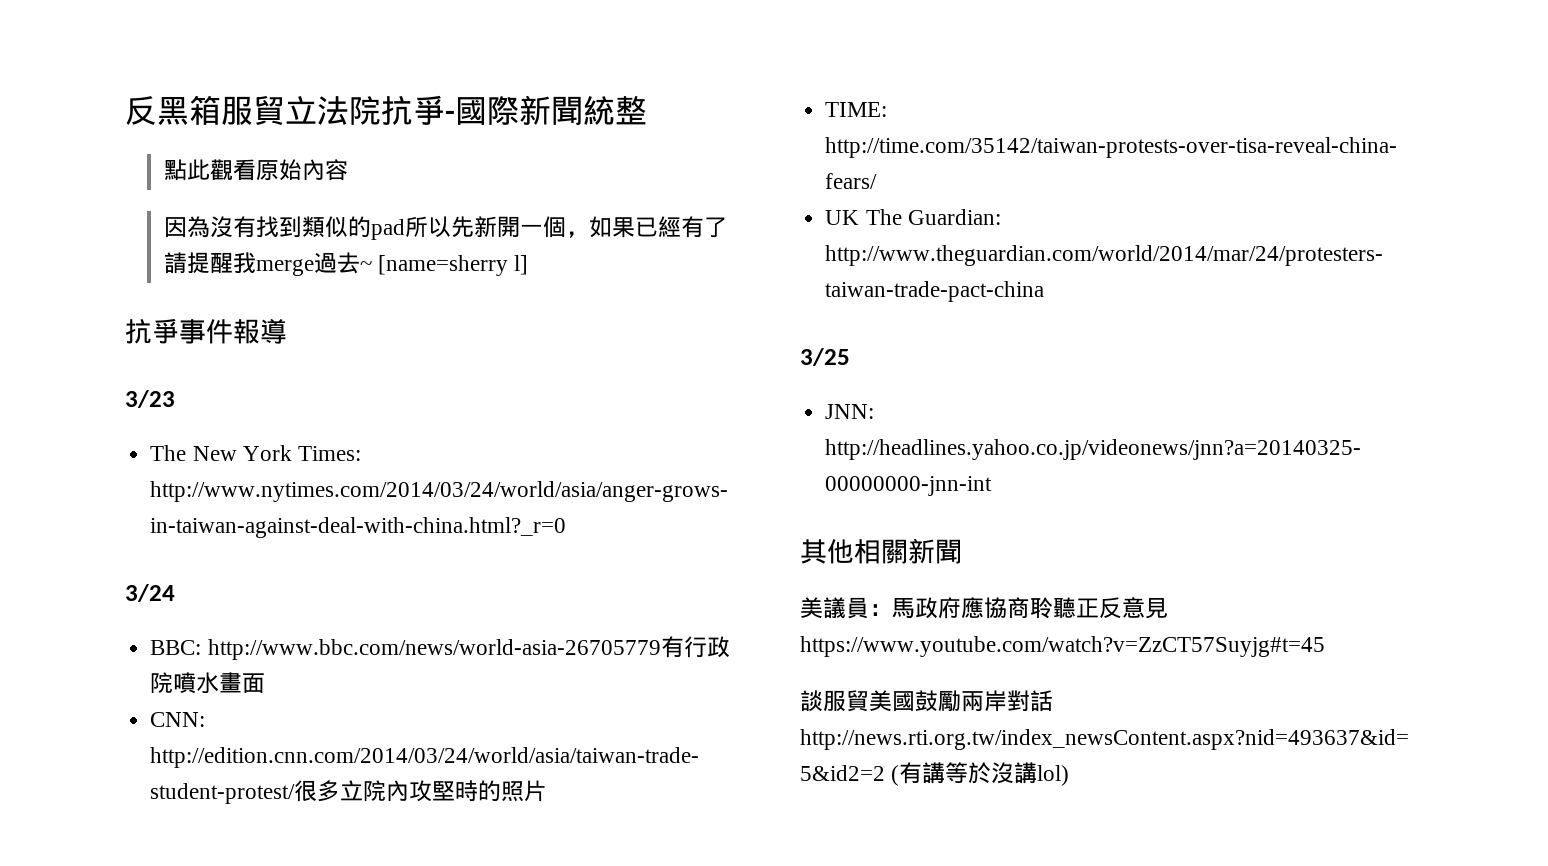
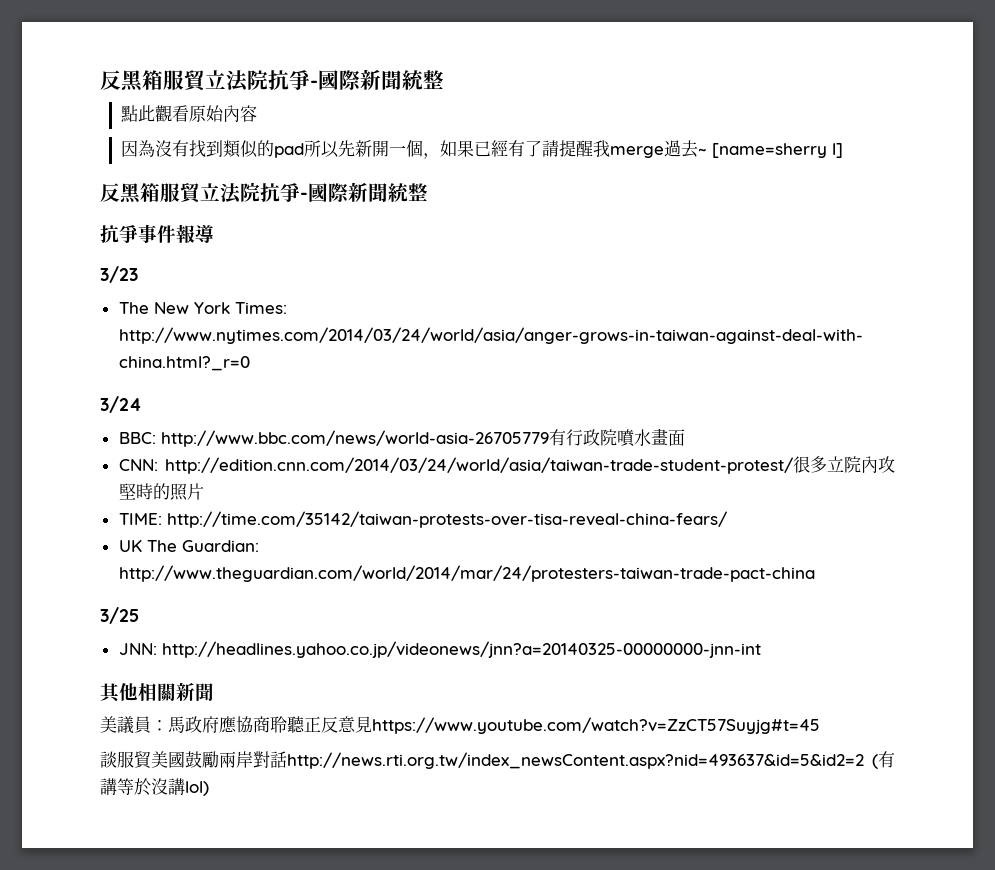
(529, 265) none -> [100,182,428,204] // 反黑箱服貿立法院抗爭-國際新聞統整

